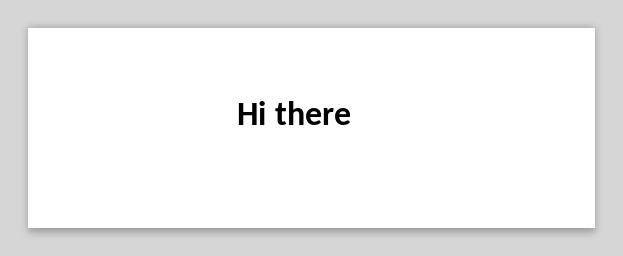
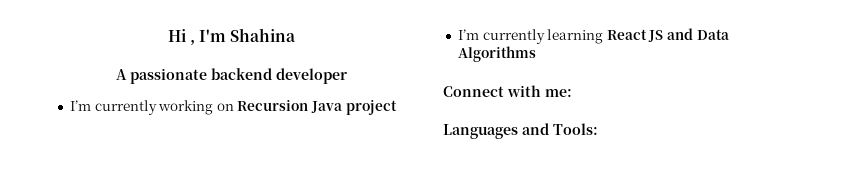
[275,101,352,125] there -> [189,28,297,45] [116,68,347,84] [69,100,397,115] [457,28,729,44] [457,46,536,62] [443,85,572,97] [443,123,598,139] , I'm Shahina // A passionate backend developer // I’m currently working on Recursion Java project // I’m currently learning React JS and Data Algorithms // Connect with me: // Languages and Tools:

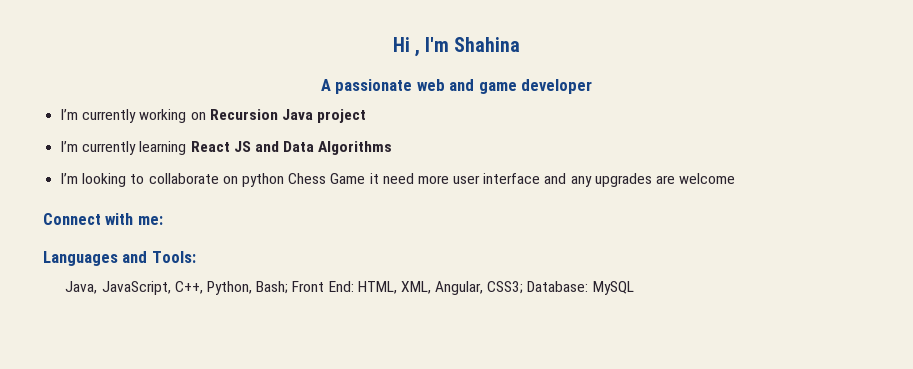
[211,68,272,80] backend -> [416,79,517,94] web and game
(536, 54) none -> [60,173,736,187] // I’m looking to collaborate on python Chess Game it need more user interface and any upgrades are welcome
(598, 129) none -> [65,281,634,295] // Java, JavaScript, C++, Python, Bash; Front End: HTML, XML, Angular, CSS3; Database: MySQL

